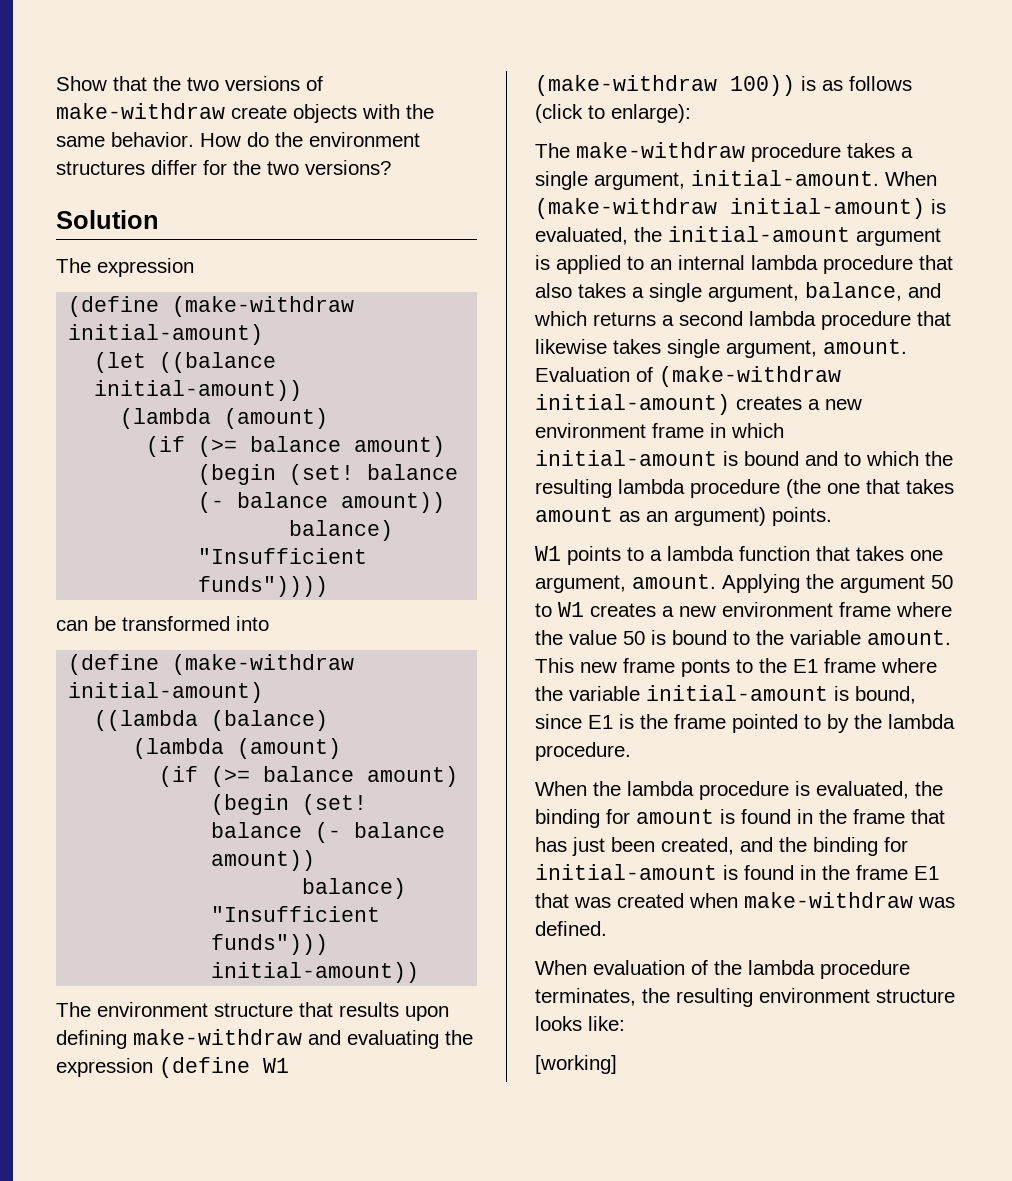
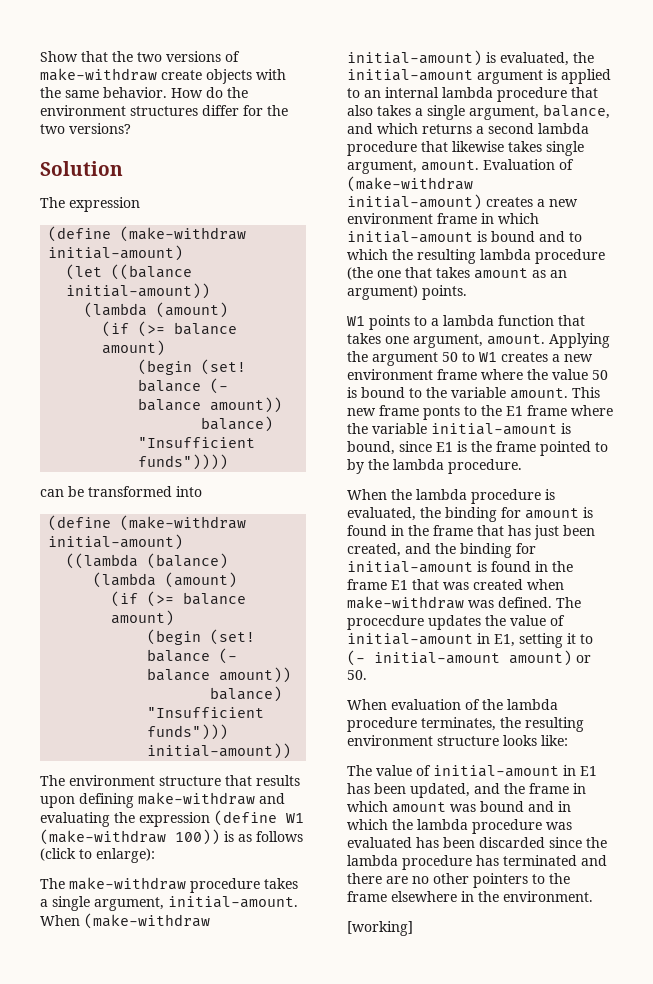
(607, 928) none -> [556,597,581,608] [347,615,565,630] [347,633,593,648] [347,650,591,666] [347,670,367,680] The procecdure updates the value of initial-amount in E1, setting it to (- initial-amount amount) or 50.
(625, 1023) none -> [347,765,597,777] [347,783,586,798] [347,801,571,813] [347,819,572,834] [347,837,607,848] [347,855,607,870] [347,873,570,888] [347,891,593,902] // The value of initial-amount in E1 has been updated, and the frame in which amount was bound and in which the lambda procedure was evaluated has been discarded since the lambda procedure has terminated and there are no other pointers to the frame elsewhere in the environment.

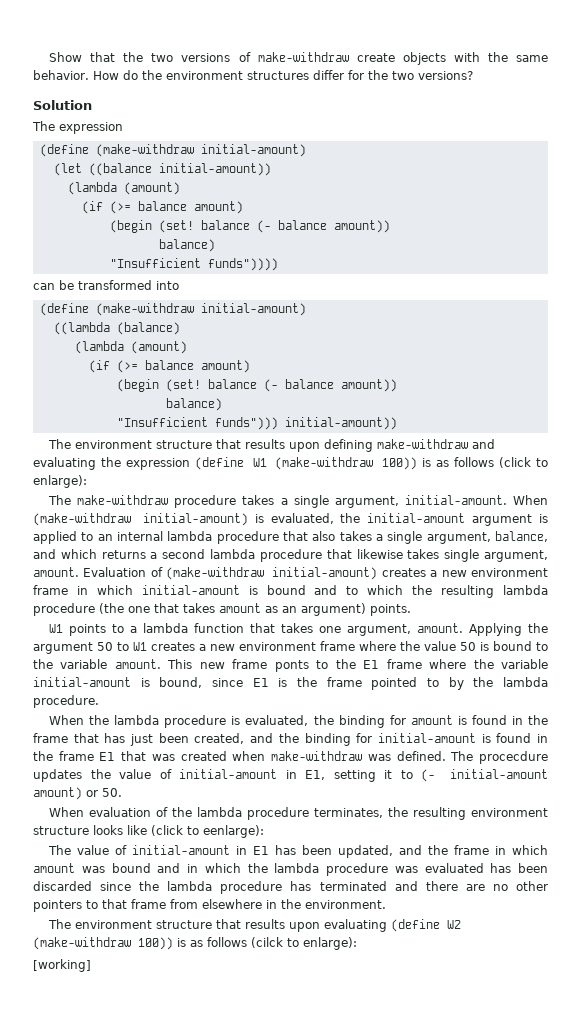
[541,735,568,746] like: -> [127,825,264,838] like (click to eenlarge):
[549,873,570,884] [347,891,387,902] the frame -> [102,899,198,909] that frame from
(593, 896) none -> [48,919,462,932] [33,937,357,950] // The environment structure that results upon evaluating (define W2 (make-withdraw 100)) is as follows (cilck to enlarge):

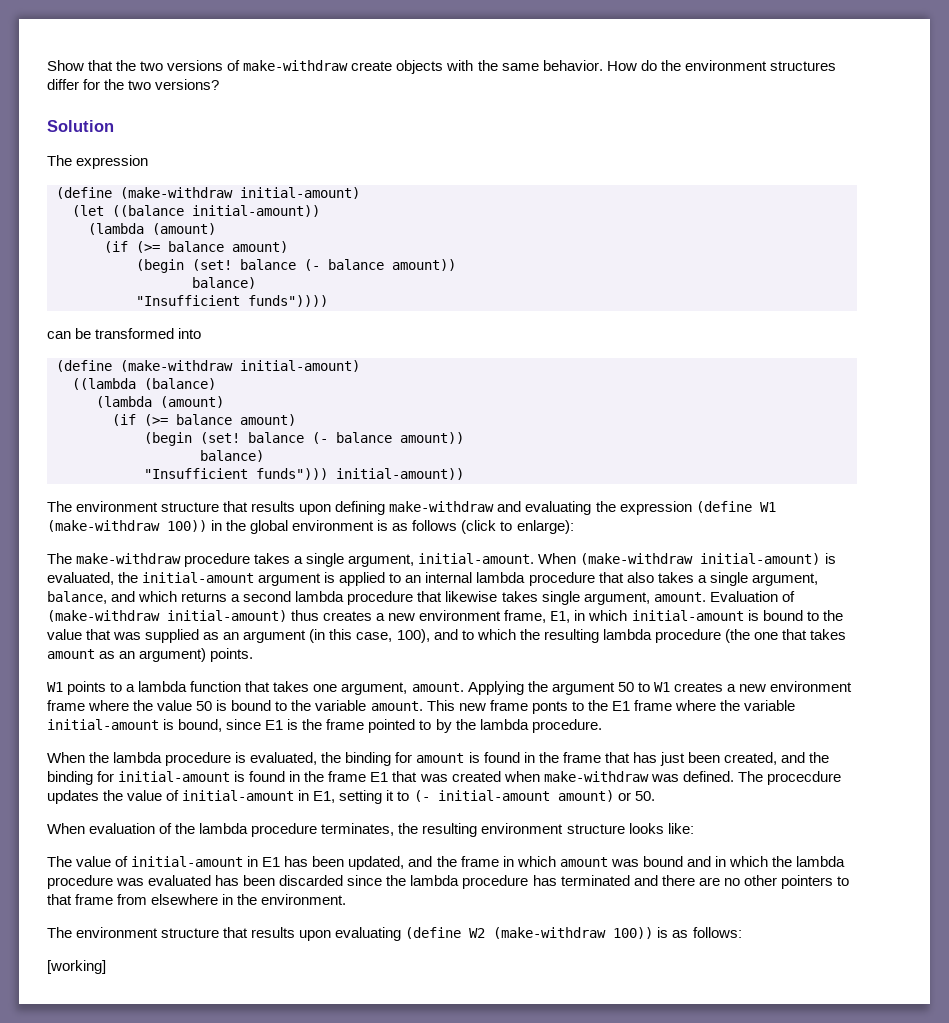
(418, 463) none -> [211,520,375,534] in the global environment
[381,568,548,577] [33,585,68,595] creates a new environment frame -> [291,610,571,623] thus creates a new environment frame, E1,
(306, 590) none -> [806,610,843,621] [47,629,430,643] to the value that was supplied as an argument (in this case, 100),
[127,825,264,838] like (click to eenlarge): -> [667,823,694,834] like:
[207,937,357,950] follows (cilck to enlarge): -> [692,927,742,938] follows:

